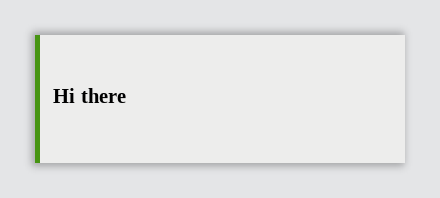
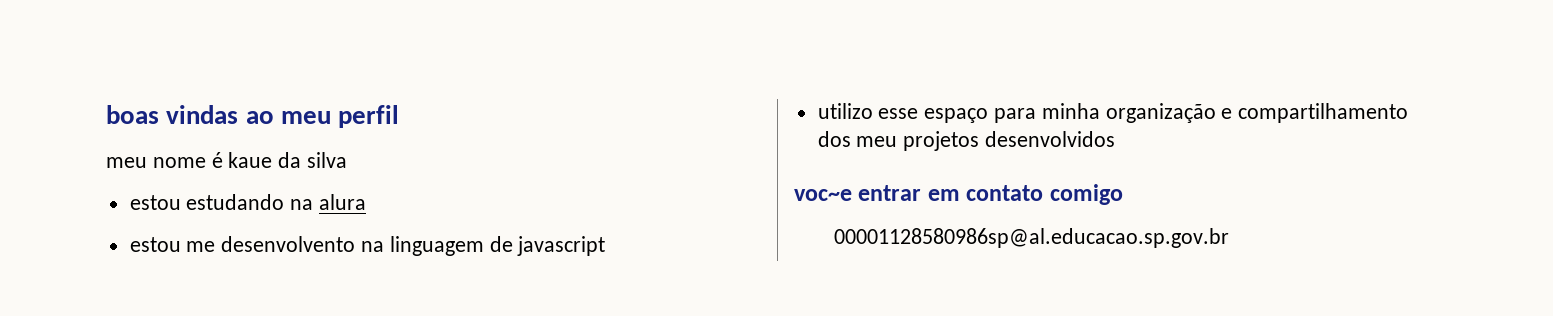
[53,88,126,103] Hi there -> [106,105,400,128] [106,152,348,168] [129,194,367,210] [129,236,606,256] [817,103,1409,123] [817,131,1116,151] [794,184,1123,205] [833,228,1229,248] boas vindas ao meu perfil // meu nome é kaue da silva // estou estudando na alura // estou me desenvolvento na linguagem de javascript // utilizo esse espaço para minha organização e compartilhamento dos meu projetos desenvolvidos // voc~e entrar em contato comigo // 00001128580986sp@al.educacao.sp.gov.br

